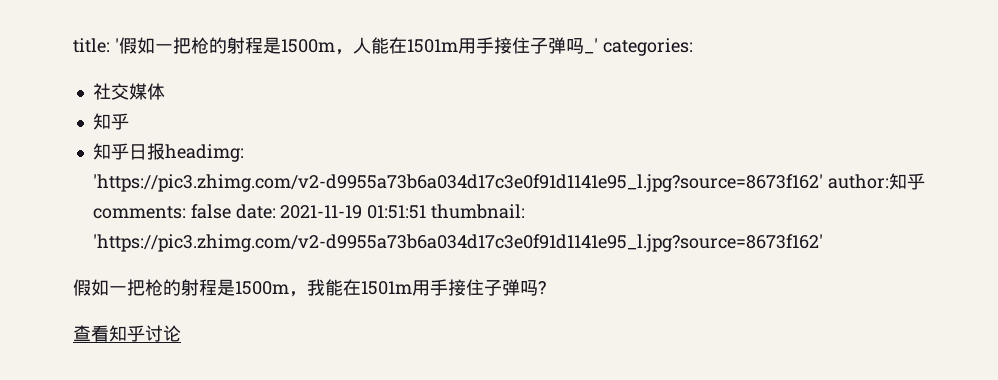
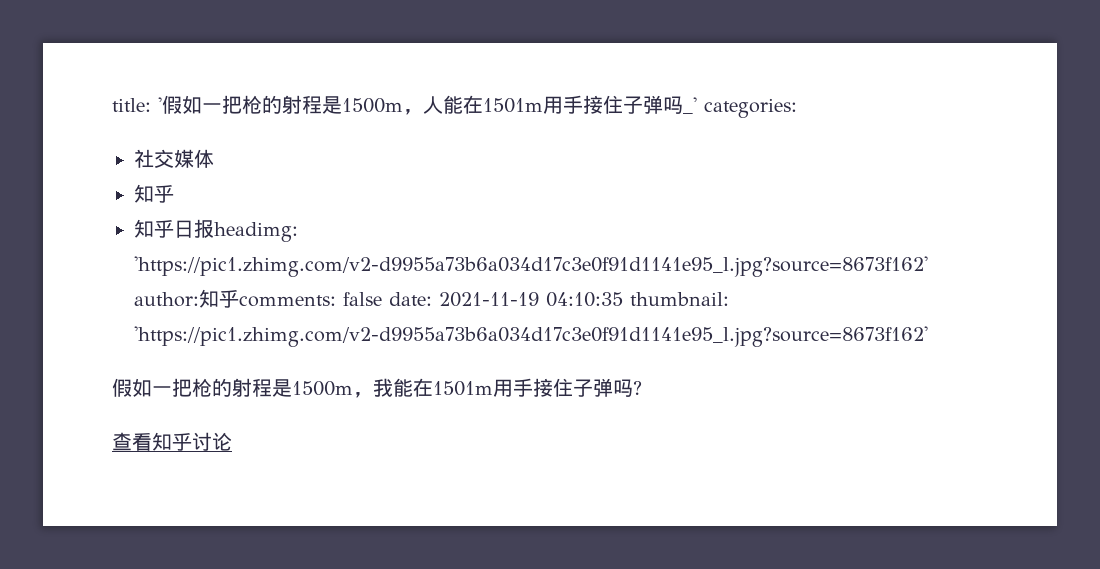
[92,174,823,192] 'https://pic3.zhimg.com/v2-d9955a73b6a034d17c3e0f91d1141e95_l.jpg?source=8673f162' -> [134,256,928,277] 'https://pic1.zhimg.com/v2-d9955a73b6a034d17c3e0f91d1141e95_l.jpg?source=8673f162'
[367,204,526,219] [92,234,823,252] 01:51:51 thumbnail: 'https://pic3.zhimg.com/v2-d9955a73b6a034d17c3e0f91d1141e95_l.jpg?source=8673f162' -> [546,292,729,307] [134,326,928,347] 04:10:35 thumbnail: 'https://pic1.zhimg.com/v2-d9955a73b6a034d17c3e0f91d1141e95_l.jpg?source=8673f162'

